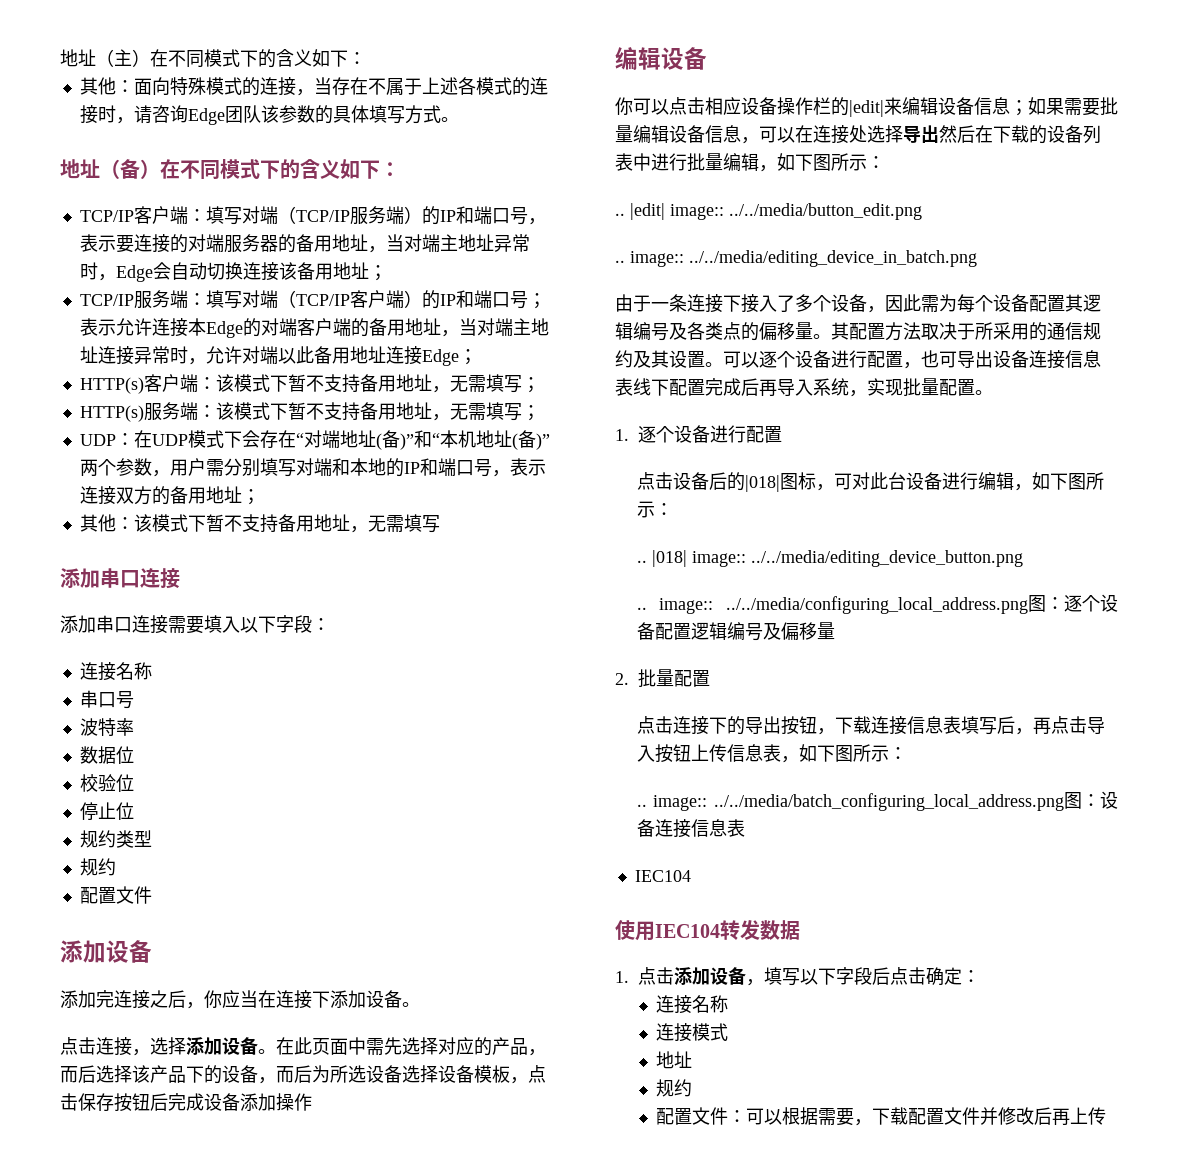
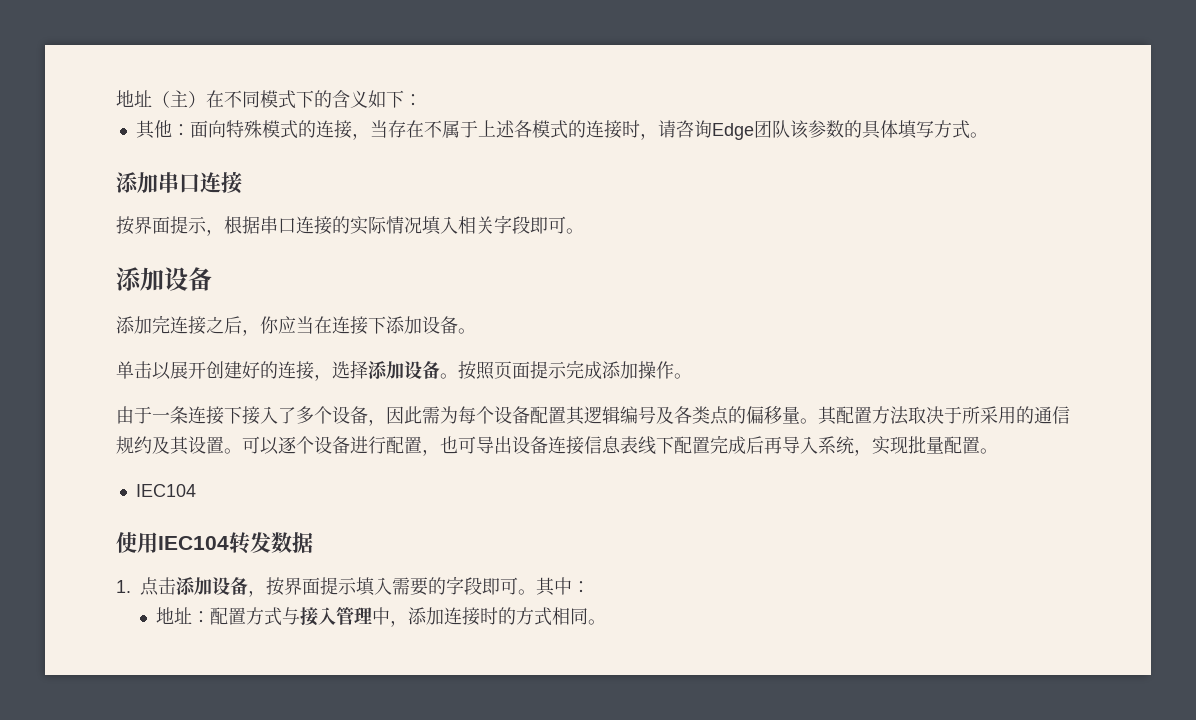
[60,159,400,180] [79,206,546,225] [79,234,530,253] [79,262,387,282] [79,290,546,309] [79,318,549,338] [79,346,477,366] [79,374,540,394] [79,402,540,422] [79,430,550,450] [79,458,546,477] [79,486,260,505] [79,514,440,533] [60,568,180,589] [60,615,330,634] [79,662,152,681] [79,690,134,709] [79,718,134,736] [79,746,134,764] [79,774,134,792] [79,802,134,820] [79,830,152,848] [79,858,116,876] [79,886,152,904] 地址（备）在不同模式下的含义如下： // TCP/IP客户端：填写对端（TCP/IP服务端）的IP和端口号，表示要连接的对端服务器的备用地址，当对端主地址异常时，Edge会自动切换连接该备用地址； // TCP/IP服务端：填写对端（TCP/IP客户端）的IP和端口号；表示允许连接本Edge的对端客户端的备用地址，当对端主地址连接异常时，允许对端以此备用地址连接Edge； // HTTP(s)客户端：该模式下暂不支持备用地址，无需填写； // HTTP(s)服务端：该模式下暂不支持备用地址，无需填写； // UDP：在UDP模式下会存在“对端地址(备)”和“本机地址(备)”两个参数，用户需分别填写对端和本地的IP和端口号，表示连接双方的备用地址； // 其他：该模式下暂不支持备用地址，无需填写 // 添加串口连接 // 添加串口连接需要填入以下字段： // 连接名称 // 串口号 // 波特率 // 数据位 // 校验位 // 停止位 // 规约类型 // 规约 // 配置文件 -> [116,171,242,194] [116,215,584,236] 添加串口连接 // 按界面提示，根据串口连接的实际情况填入相关字段即可。
[60,1037,96,1055] 点击 -> [116,361,278,380] 单击以展开创建好的
[276,1037,546,1056] [60,1065,546,1084] [60,1093,312,1112] [615,47,707,70] [615,97,1118,117] [615,125,1101,144] [615,153,885,172] [615,203,922,220] [615,250,977,267] 在此页面中需先选择对应的产品，而后选择该产品下的设备，而后为所选设备选择设备模板，点击保存按钮后完成设备添加操作 // 编辑设备 // 你可以点击相应设备操作栏的|edit|来编辑设备信息；如果需要批量编辑设备信息，可以在连接处选择导出然后在下载的设备列表中进行批量编辑，如下图所示： // .. |edit| image:: ../../media/button_edit.png // .. image:: ../../media/editing_device_in_batch.png -> [458,360,692,380] 按照页面提示完成添加操作。
[615,425,782,443] [636,472,1104,492] [636,501,673,518] [636,550,1023,567] [636,594,1118,614] [636,622,835,641] [615,669,710,688] [636,716,1105,735] [636,744,907,763] [636,791,1118,811] [636,819,745,838] // 1.逐个设备进行配置 // 点击设备后的|018|图标，可对此台设备进行编辑，如下图所示： // .. |018| image:: ../../media/editing_device_button.png // .. image:: ../../media/configuring_local_address.png图：逐个设备配置逻辑编号及偏移量 // 2.批量配置 // 点击连接下的导出按钮，下载连接信息表填写后，再点击导入按钮上传信息表，如下图所示： // .. image:: ../../media/batch_configuring_local_address.png图：设备连接信息表 -> (998, 451) none
[764,967,980,986] [656,995,729,1014] [656,1023,729,1042] [656,1051,693,1069] [656,1079,693,1097] [656,1107,1107,1126] 填写以下字段后点击确定： // 连接名称 // 连接模式 // 地址 // 规约 // 配置文件：可以根据需要，下载配置文件并修改后再上传 -> [266,576,590,596] [156,607,607,627] 按界面提示填入需要的字段即可。其中： // 地址：配置方式与接入管理中，添加连接时的方式相同。

